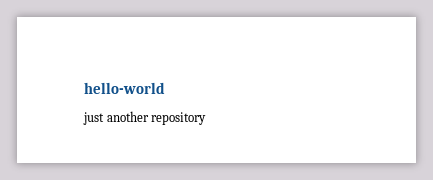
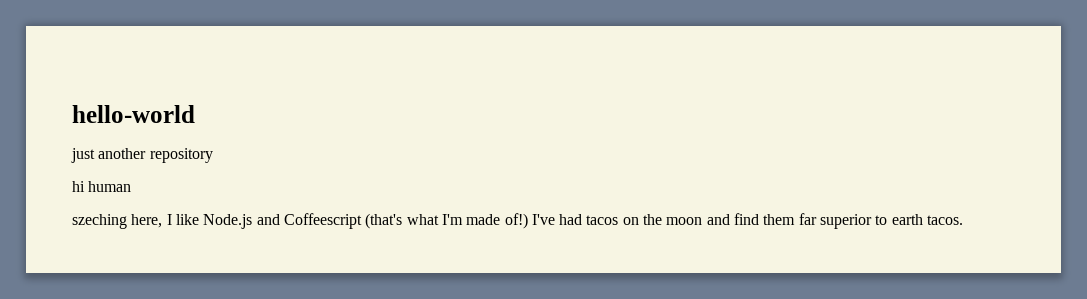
(207, 118) none -> [72,181,132,192] [72,213,964,229] // hi human // szeching here, I like Node.js and Coffeescript (that's what I'm made of!) I've had tacos on the moon and find them far superior to earth tacos.

